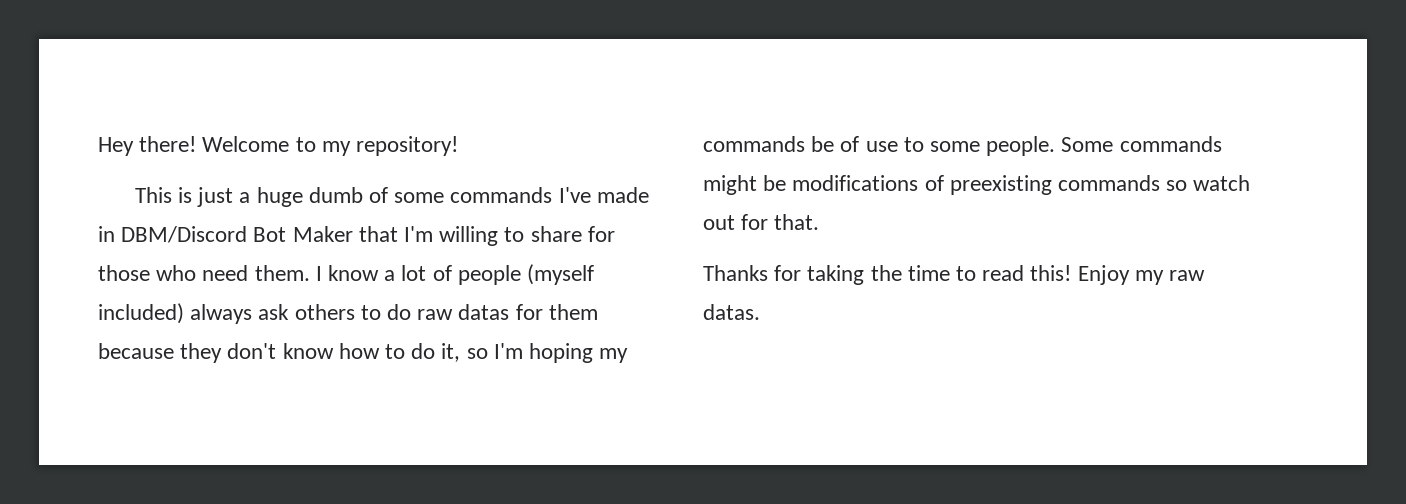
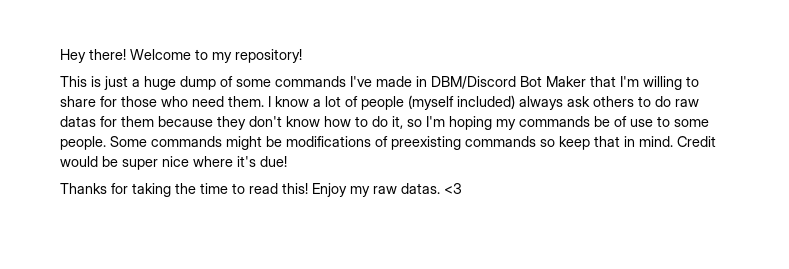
[308,187,363,203] dumb -> [180,76,216,90] dump
[1193,175,1251,191] [703,214,820,230] watch out for that. -> [559,136,716,150] [60,156,287,170] keep that in mind. Credit would be super nice where it's due!
(760, 312) none -> [444,183,462,194] <3

